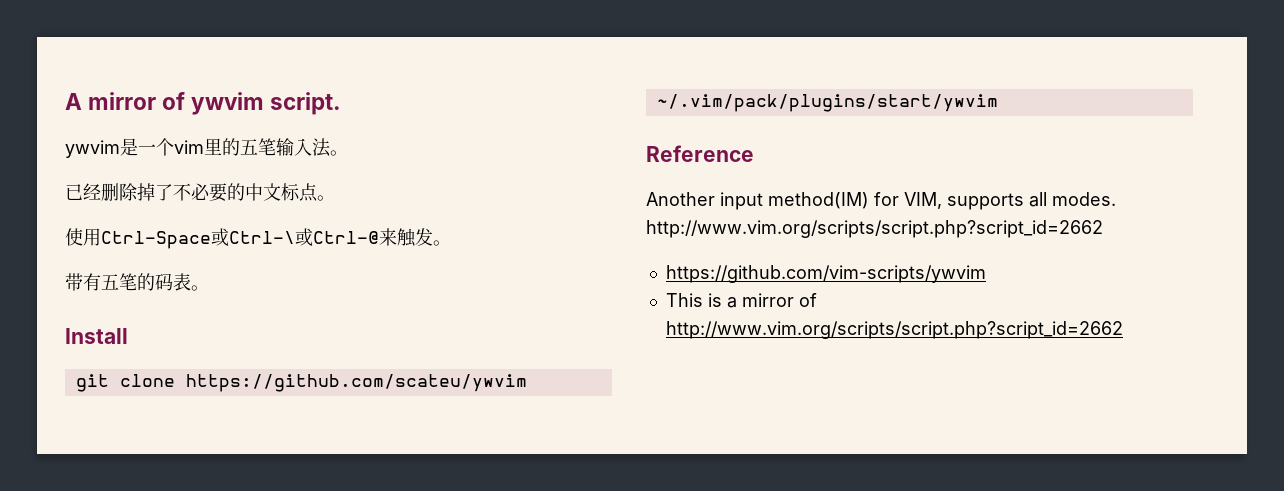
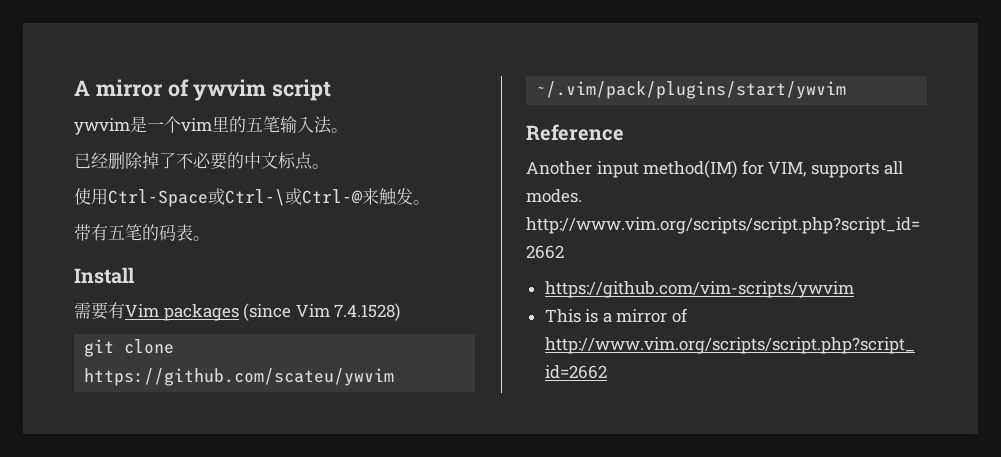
[270,92,342,115] script. -> [272,79,332,101] script
(128, 336) none -> [74,302,401,321] // 需要有Vim packages (since Vim 7.4.1528)

